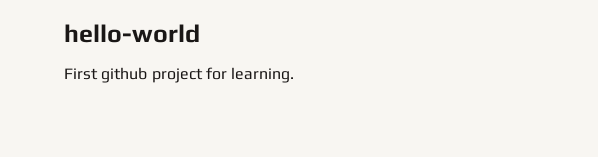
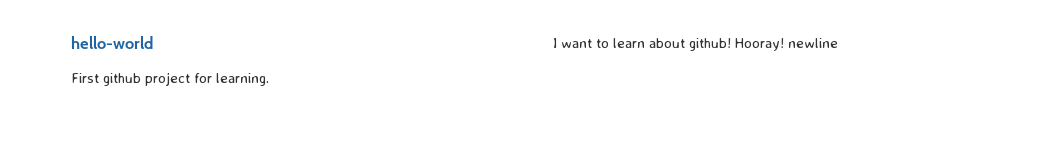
(295, 75) none -> [553,38,838,51] // I want to learn about github! Hooray! newline

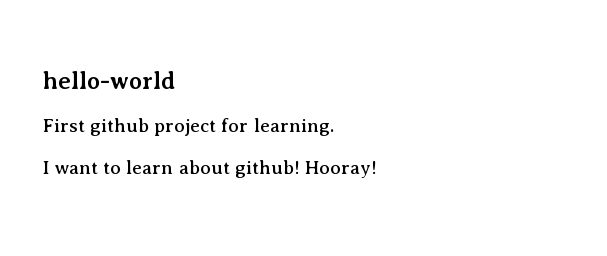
[788,38,838,48] newline -> (377, 169) none

